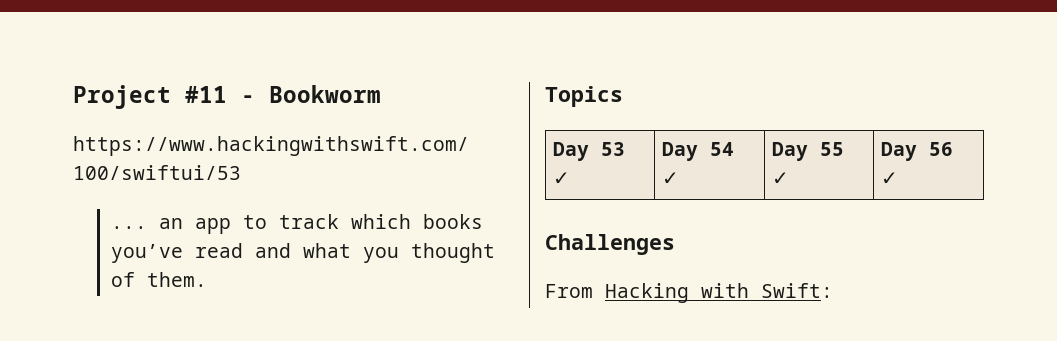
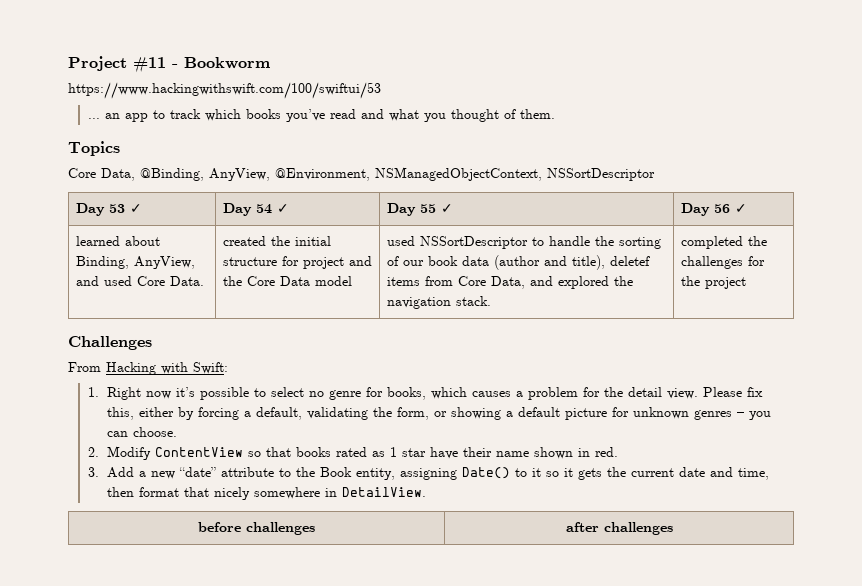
(623, 96) none -> [68,167,655,181] // Core Data, @Binding, AnyView, @Environment, NSManagedObjectContext, NSSortDescriptor
(899, 178) none -> [75,236,160,246] [75,256,195,269] [75,276,204,286] [222,236,331,246] [222,256,372,269] [222,276,352,286] [386,236,661,249] [386,255,650,270] [386,276,633,289] [386,296,491,309] [680,236,767,249] [680,256,765,269] [680,276,746,289] // learned about Binding, AnyView, and used Core Data. | created the initial structure for project and the Core Data model | used NSSortDescriptor to handle the sorting of our book data (author and title), deletef items from Core Data, and explored the navigation stack. | completed the challenges for the project
(833, 290) none -> [87,387,764,400] [107,407,772,420] [107,427,178,437] [87,446,619,460] [87,467,770,480] [107,487,427,500] [198,522,315,535] [565,522,673,535] // 1. Right now it’s possible to select no genre for books, which causes a problem for the detail view. Please fix this, either by forcing a default, validating the form, or showing a default picture for unknown genres – you can choose. // 2. Modify ContentView so that books rated as 1 star have their name shown in red. // 3. Add a new “date” attribute to the Book entity, assigning Date() to it so it gets the current date and time, then format that nicely somewhere in DetailView. // before challenges | after challenges

